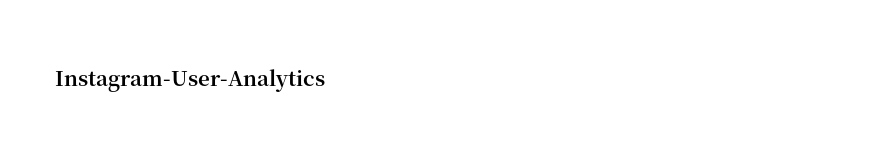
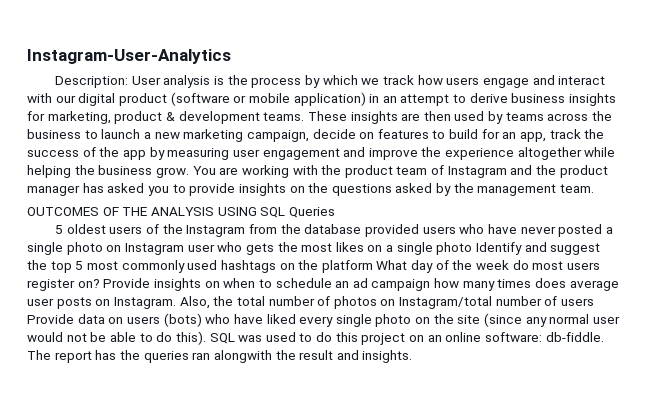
(325, 80) none -> [55,75,606,88] [27,92,617,106] [27,111,613,124] [27,129,605,142] [27,147,616,160] [27,165,608,178] [27,183,595,196] [27,207,335,218] [55,224,613,237] [27,242,601,255] [27,260,600,273] [27,278,619,291] [27,296,595,309] [27,313,620,327] [27,331,604,345] [27,350,413,363] // Description: User analysis is the process by which we track how users engage and interact with our digital product (software or mobile application) in an attempt to derive business insights for marketing, product & development teams. These insights are then used by teams across the business to launch a new marketing campaign, decide on features to build for an app, track the success of the app by measuring user engagement and improve the experience altogether while helping the business grow. You are working with the product team of Instagram and the product manager has asked you to provide insights on the questions asked by the management team. // OUTCOMES OF THE ANALYSIS USING SQL Queries // 5 oldest users of the Instagram from the database provided users who have never posted a single photo on Instagram user who gets the most likes on a single photo Identify and suggest the top 5 most commonly used hashtags on the platform What day of the week do most users register on? Provide insights on when to schedule an ad campaign how many times does average user posts on Instagram. Also, the total number of photos on Instagram/total number of users Provide data on users (bots) who have liked every single photo on the site (since any normal user would not be able to do this). SQL was used to do this project on an online software: db-fiddle. The report has the queries ran alongwith the result and insights.

